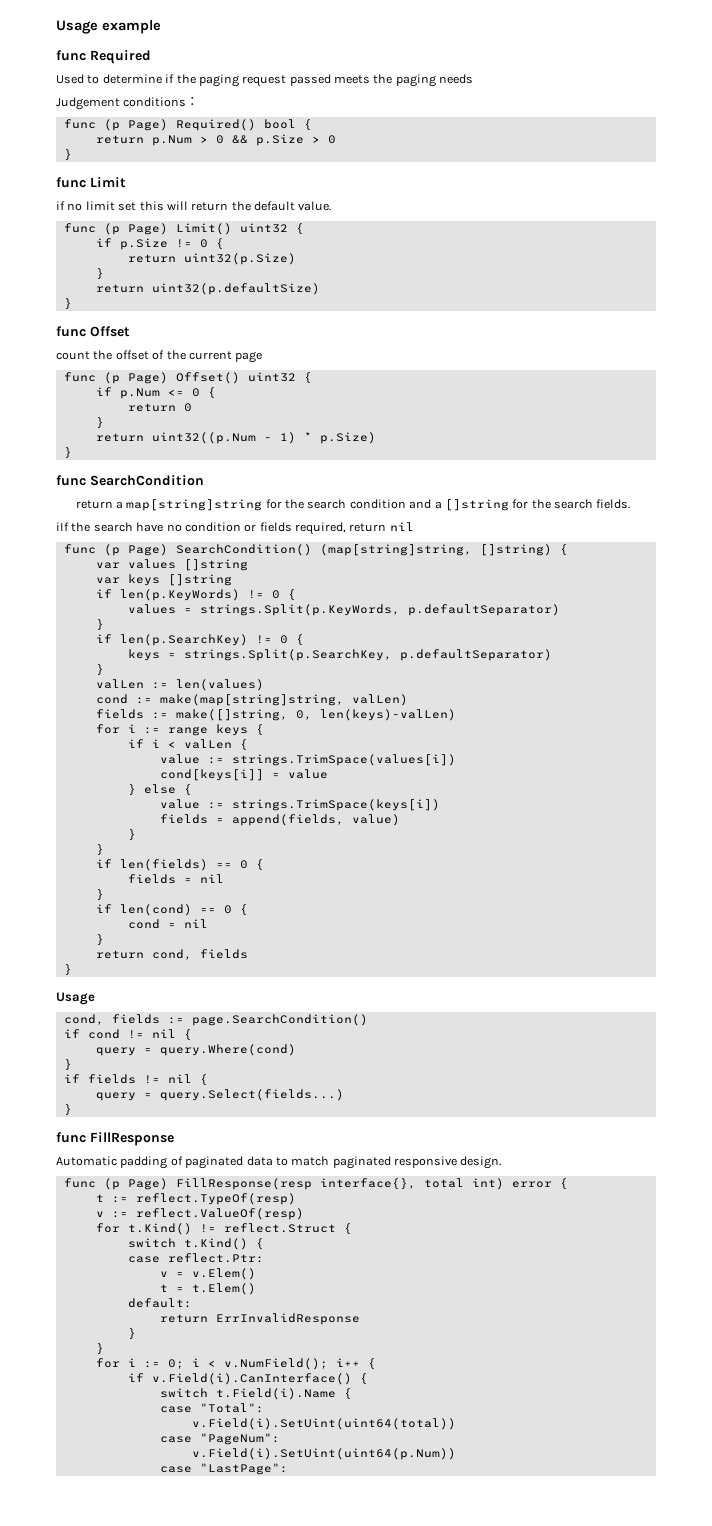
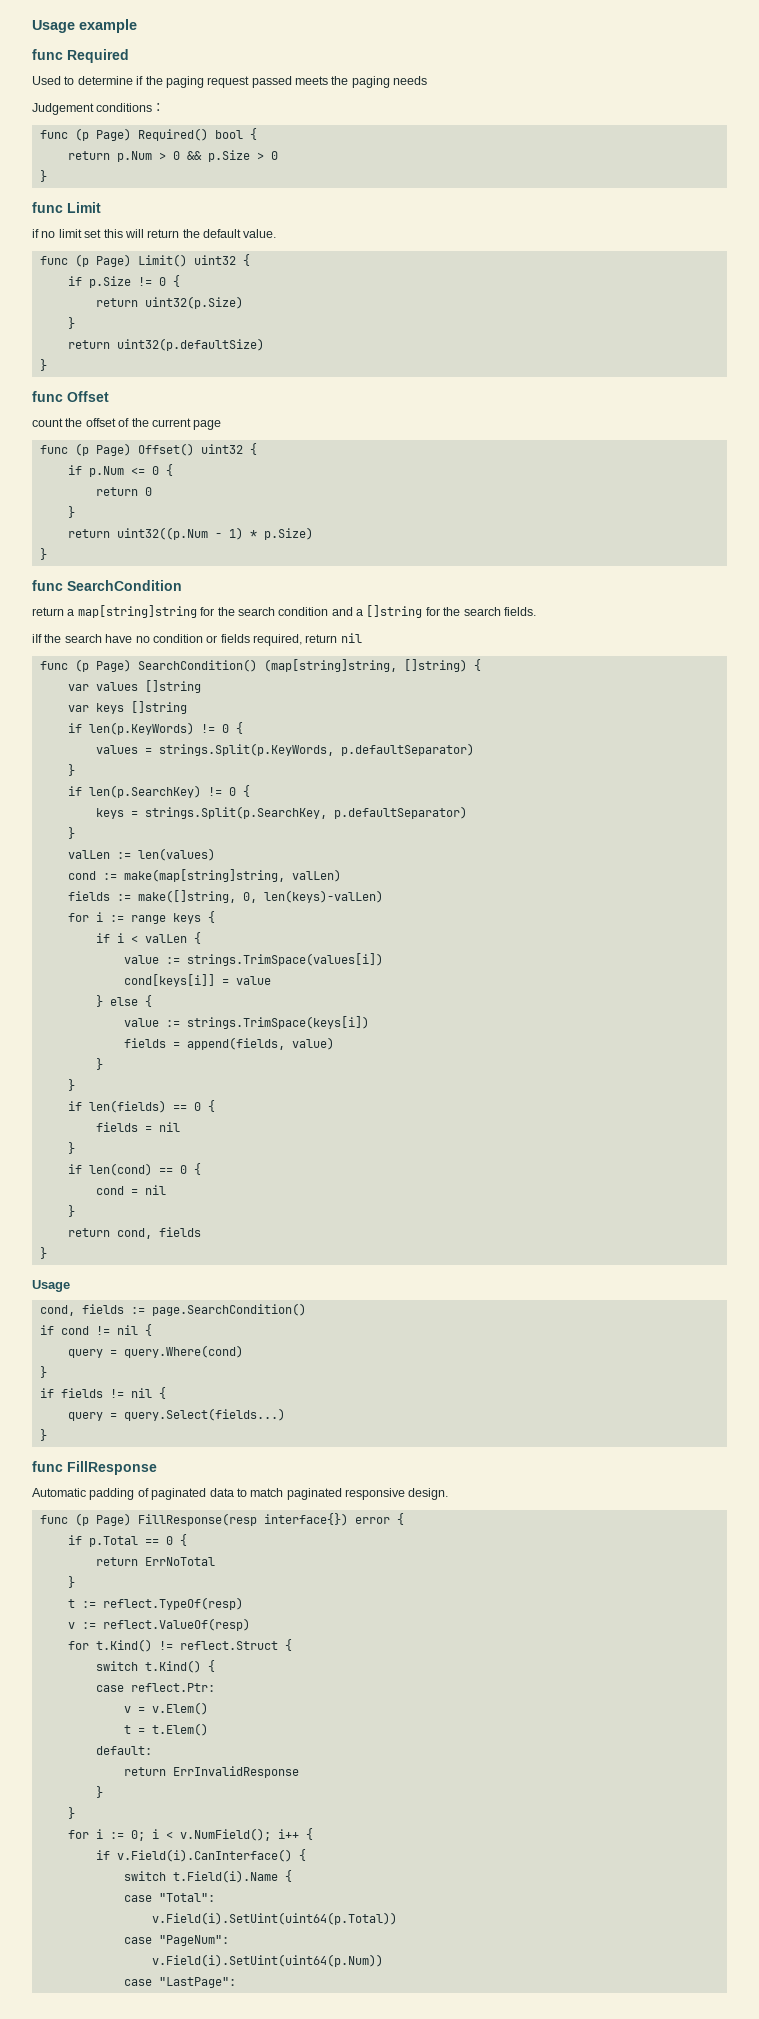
[319,1178,504,1190] interface{}, total int) -> [263,1513,348,1526] interface{})
(568, 1183) none -> [67,1534,187,1547] [95,1557,215,1566] [67,1576,75,1588] // if p.Total == 0 { // return ErrNoTotal // }
[191,1418,456,1430] v.Field(i).SetUint(uint64(total)) -> [151,1912,397,1925] v.Field(i).SetUint(uint64(p.Total))

